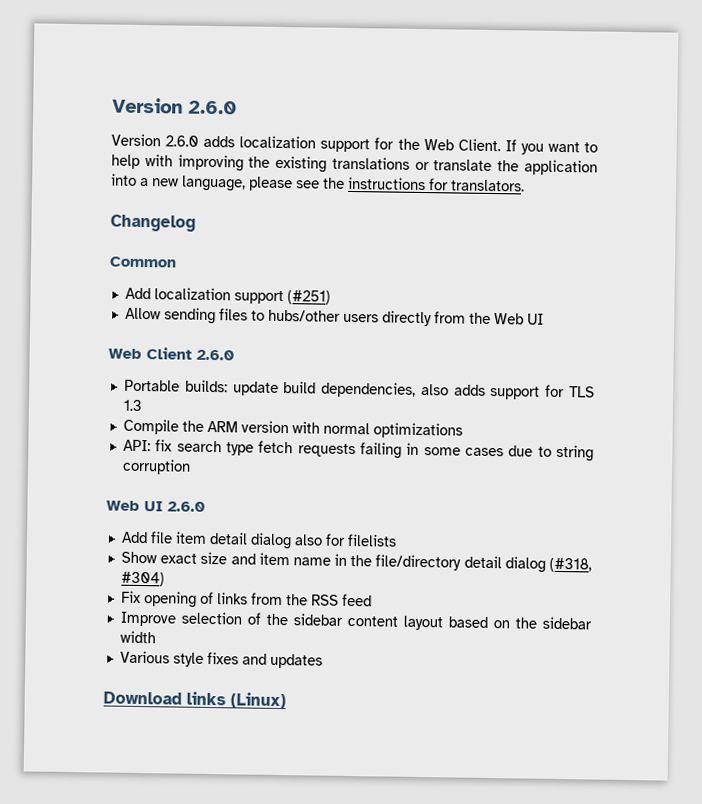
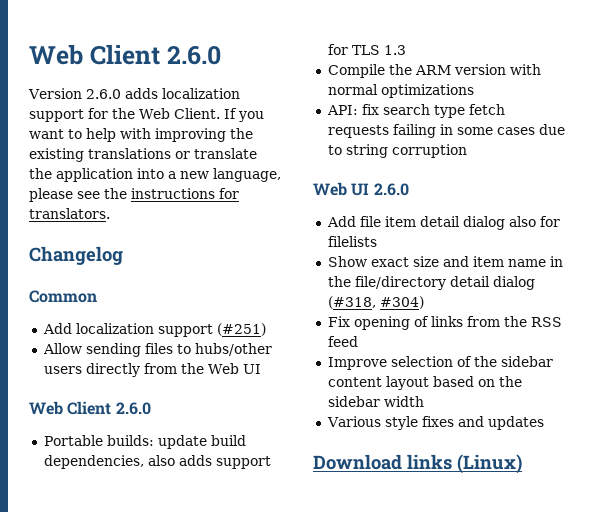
[112,97,183,114] Version -> [29,44,160,65] Web Client

